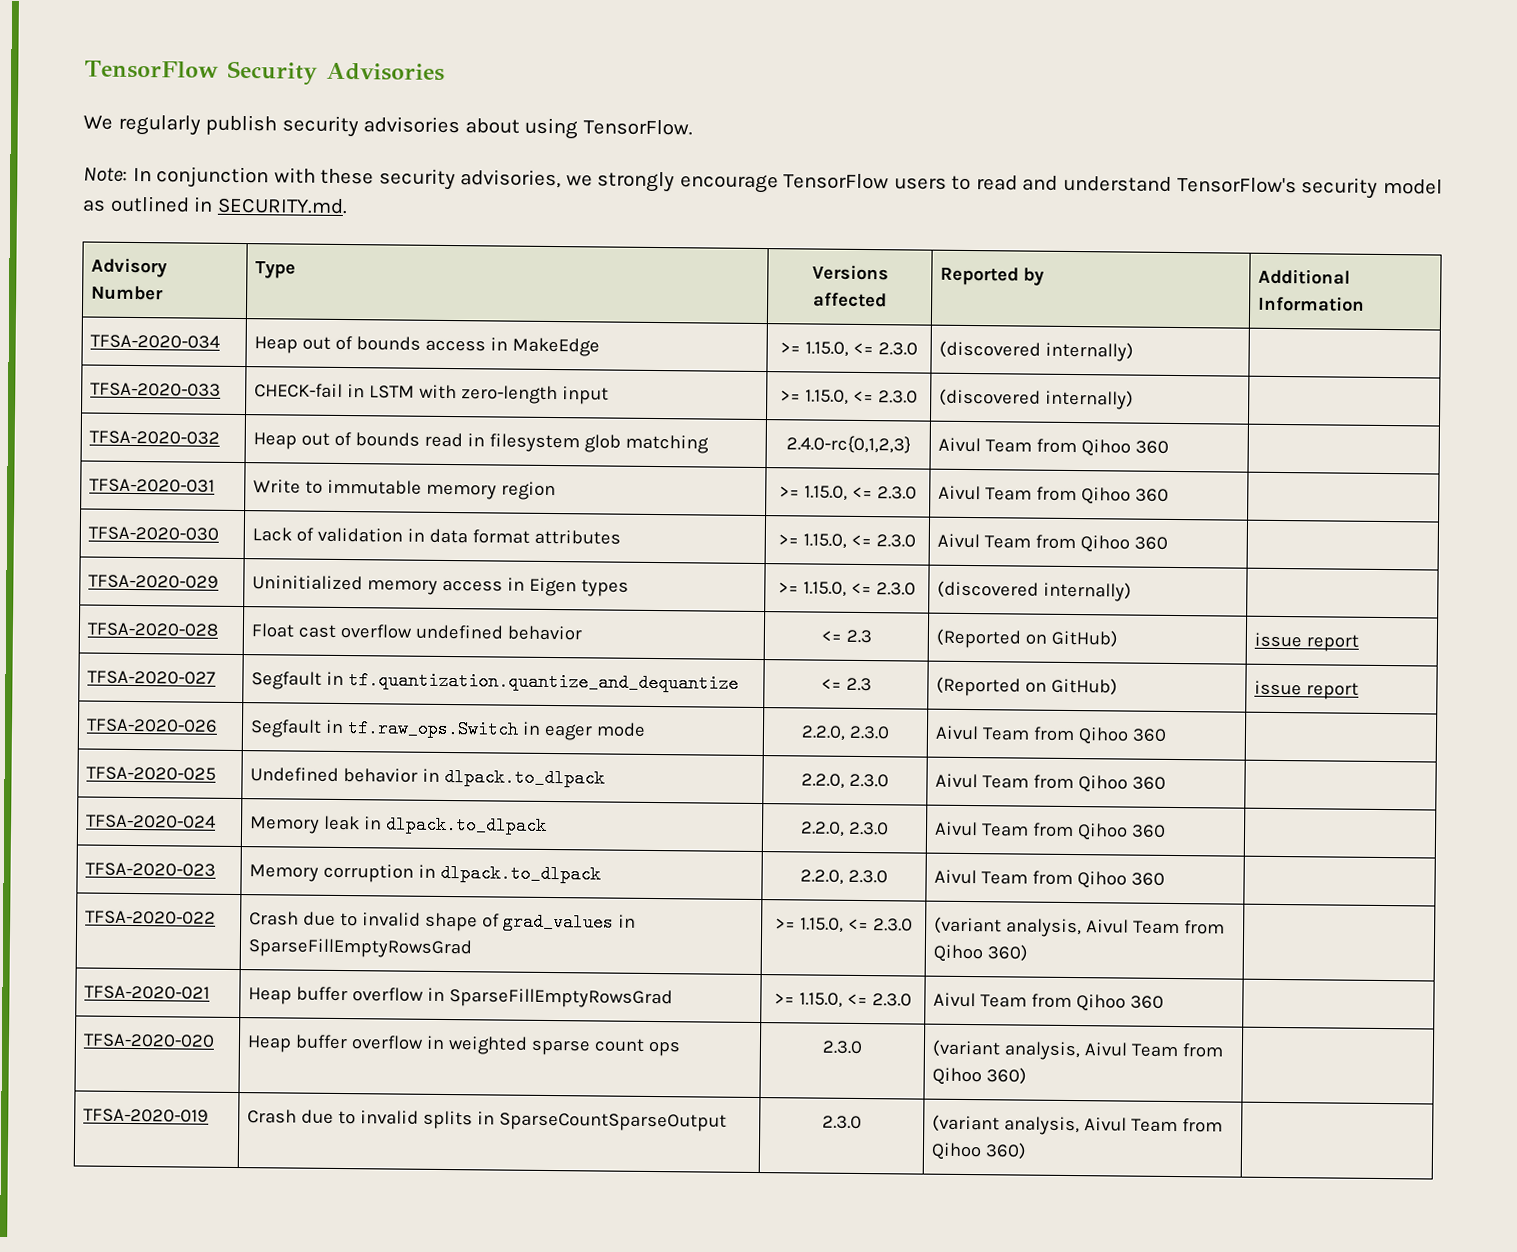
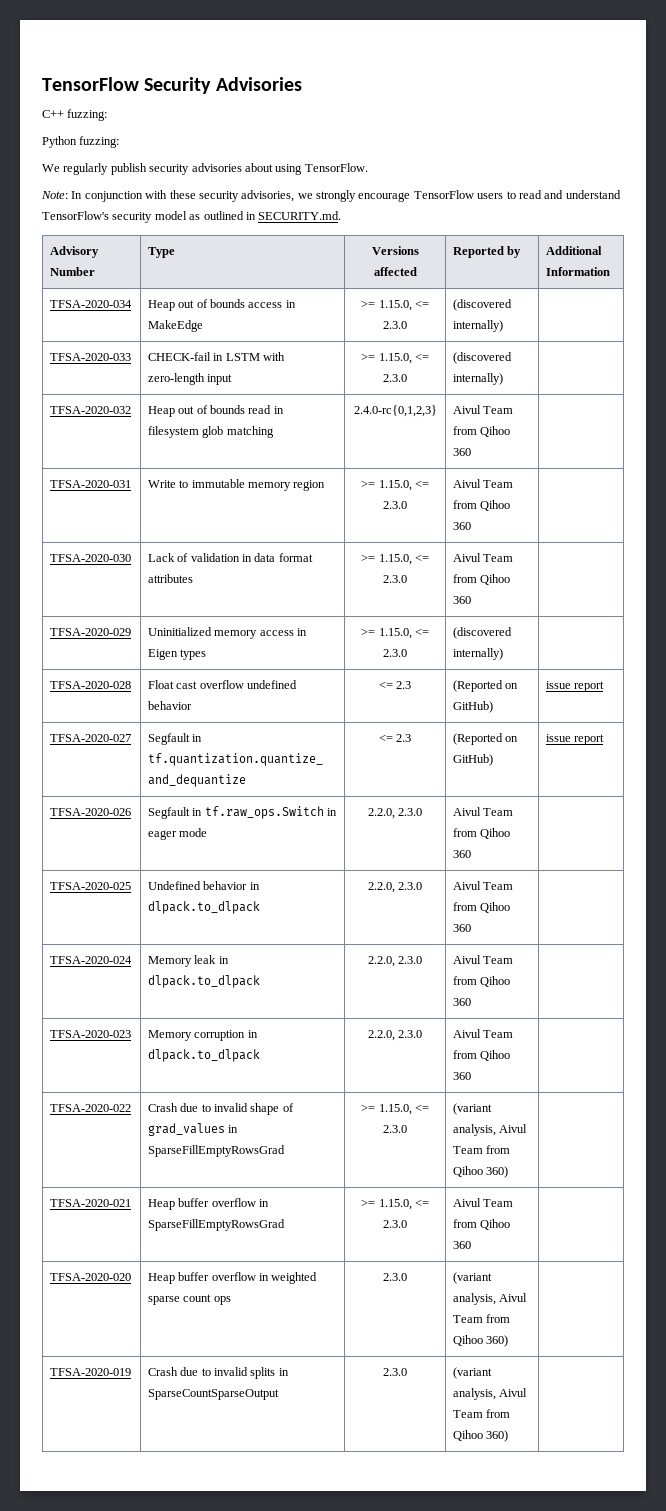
(445, 71) none -> [42,109,108,121] [42,136,120,148] // C++ fuzzing: // Python fuzzing:

